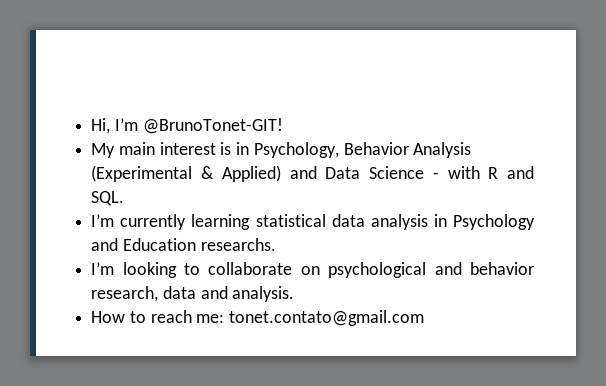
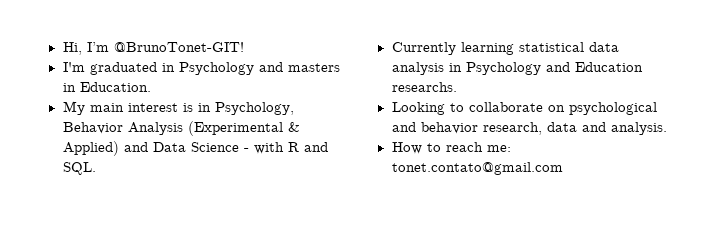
(283, 126) none -> [62,62,340,75] [62,82,151,92] // I'm graduated in Psychology and masters in Education.
[91,214,187,230] I’m currently -> [391,42,456,55] Currently
[91,262,177,278] I’m looking -> [391,102,445,115] Looking

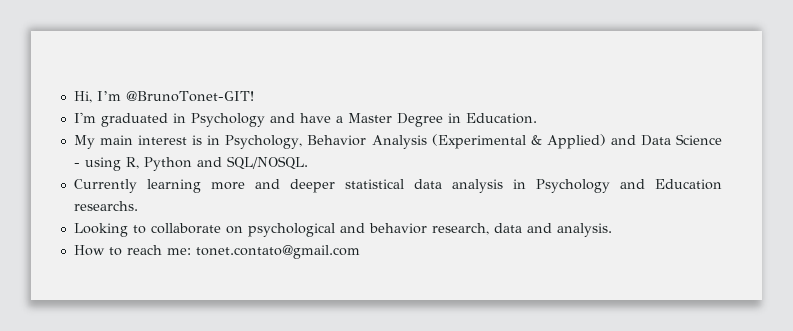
[287,63,340,72] masters -> [299,113,443,127] have a Master Degree
[253,142,328,154] [62,162,96,175] with R and SQL. -> [84,156,308,171] using R, Python and SQL/NOSQL.
(514, 48) none -> [210,179,335,193] more and deeper

